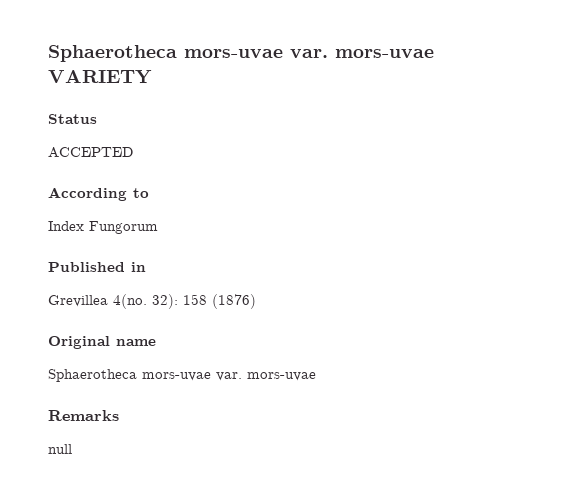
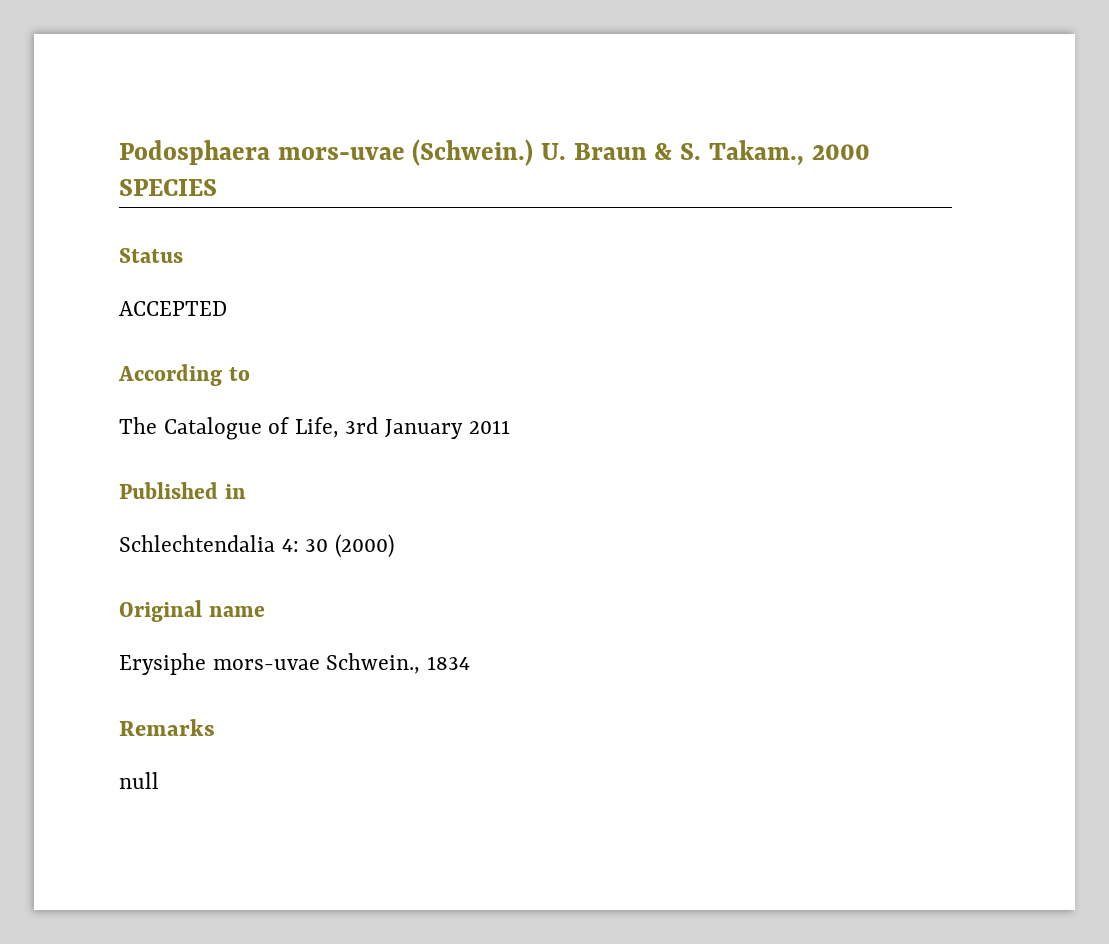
[48,45,434,62] [48,70,152,84] [48,114,97,124] [48,147,133,158] [48,187,149,201] [48,221,158,234] [48,262,146,272] [48,294,256,309] [48,336,156,349] [48,369,316,382] Sphaerotheca mors-uvae var. mors-uvae VARIETY // Status // ACCEPTED // According to // Index Fungorum // Published in // Grevillea 4(no. 32): 158 (1876) // Original name // Sphaerotheca mors-uvae var. mors-uvae -> [119,139,870,166] [119,179,217,196] [119,248,183,263] [119,301,227,316] [118,364,250,386] [119,417,510,440] [119,482,246,499] [119,534,394,558] [119,600,265,622] [119,653,470,675] Podosphaera mors-uvae (Schwein.) U. Braun & S. Takam., 2000 SPECIES // Status // ACCEPTED // According to // The Catalogue of Life, 3rd January 2011 // Published in // Schlechtendalia 4: 30 (2000) // Original name // Erysiphe mors-uvae Schwein., 1834

